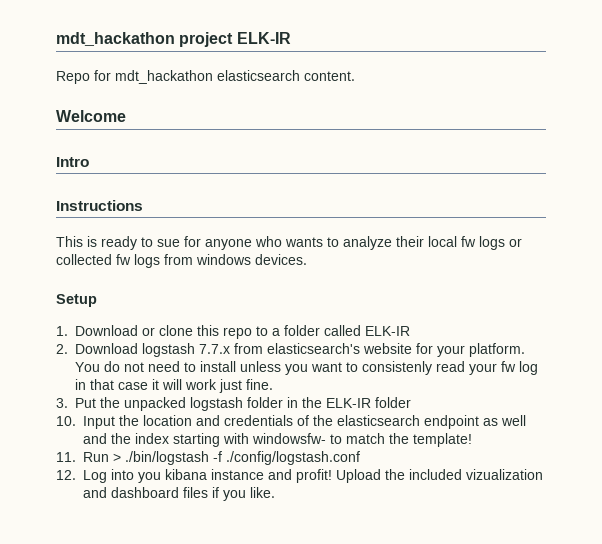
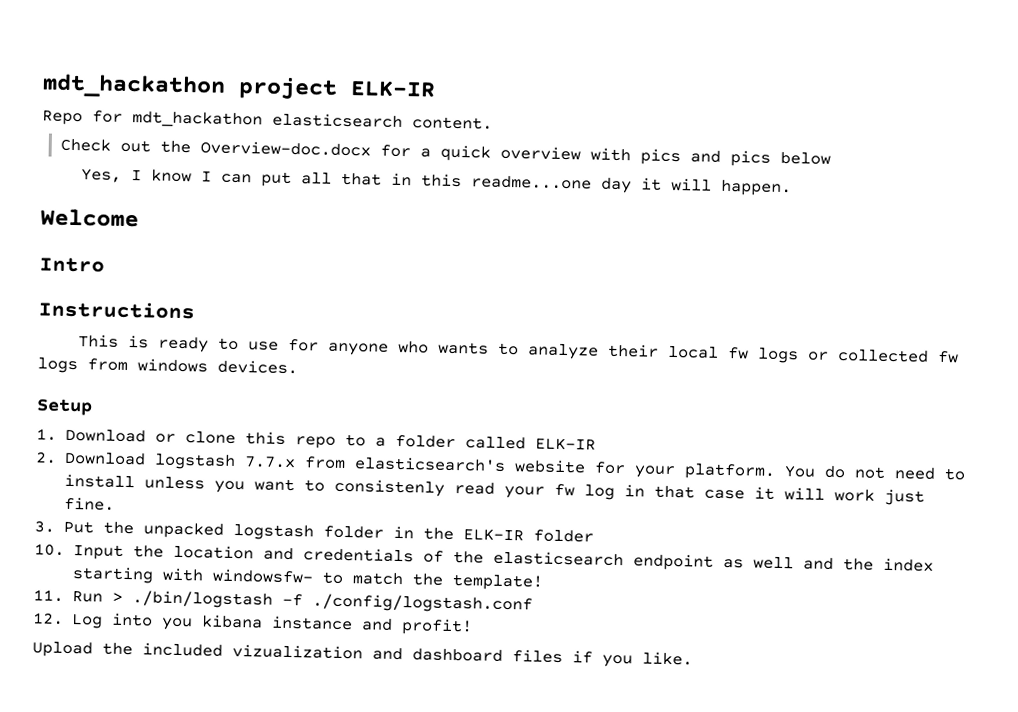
(355, 76) none -> [60,138,832,167] [80,168,792,197] // Check out the Overview-doc.docx for a quick overview with pics and pics below // Yes, I know I can put all that in this readme...one day it will happen.
[157,239,180,247] sue -> [247,341,279,351] use
(332, 476) none -> (473, 627) //

